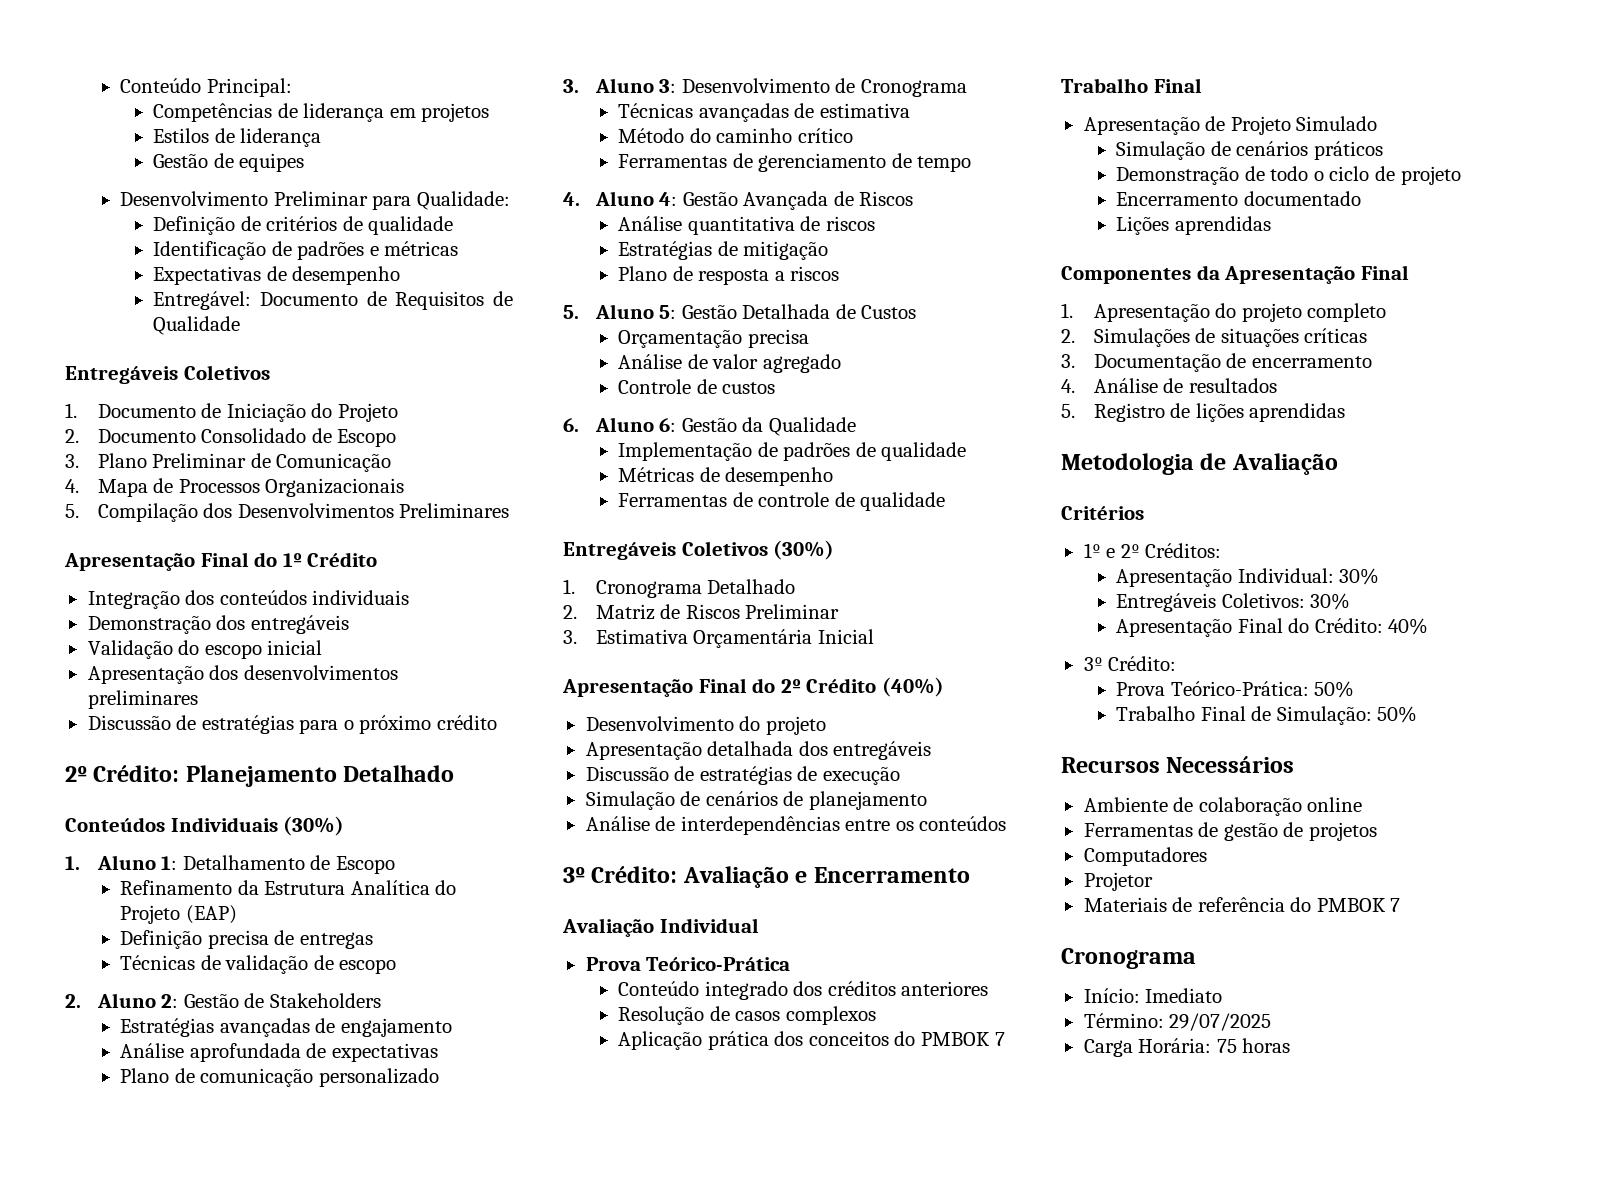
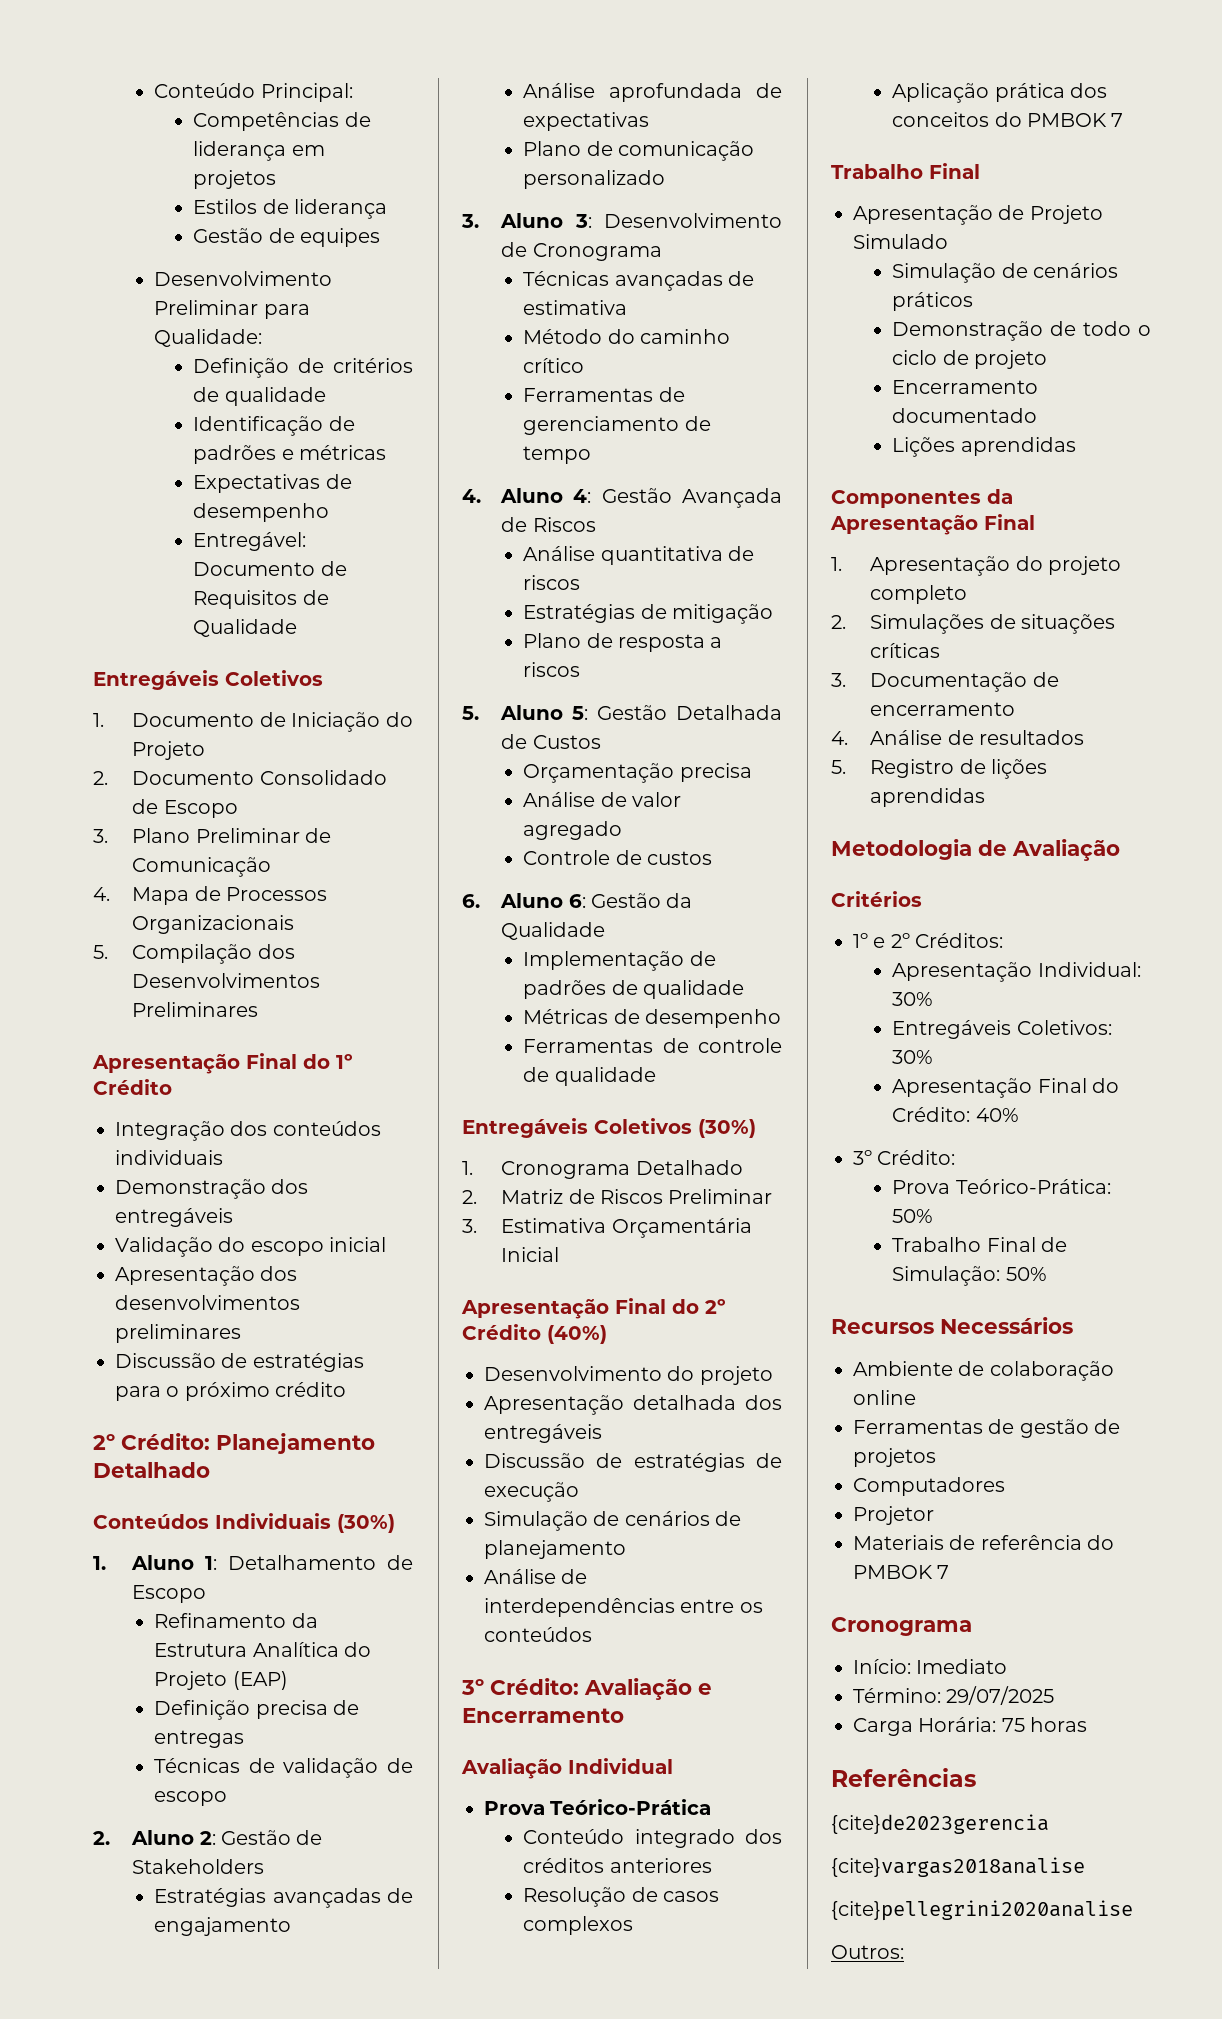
(1291, 1045) none -> [831,1768,976,1787] [831,1814,1049,1834] [831,1857,1085,1877] [831,1900,1133,1921] [831,1945,904,1959] // Referências // {cite}de2023gerencia // {cite}vargas2018analise // {cite}pellegrini2020analise // Outros:

